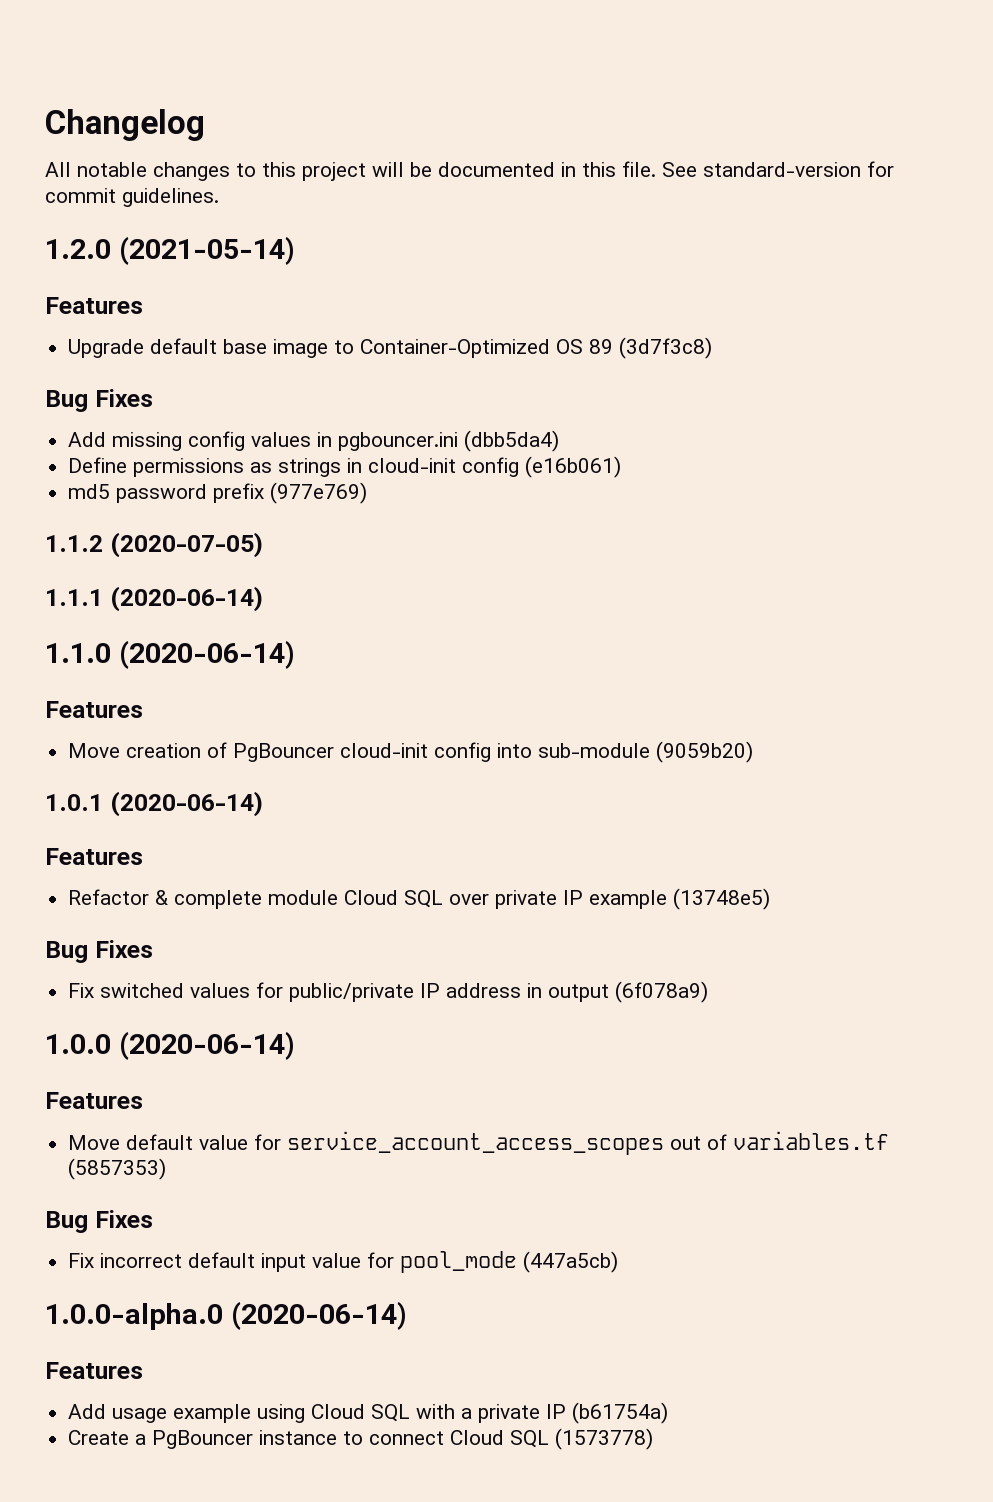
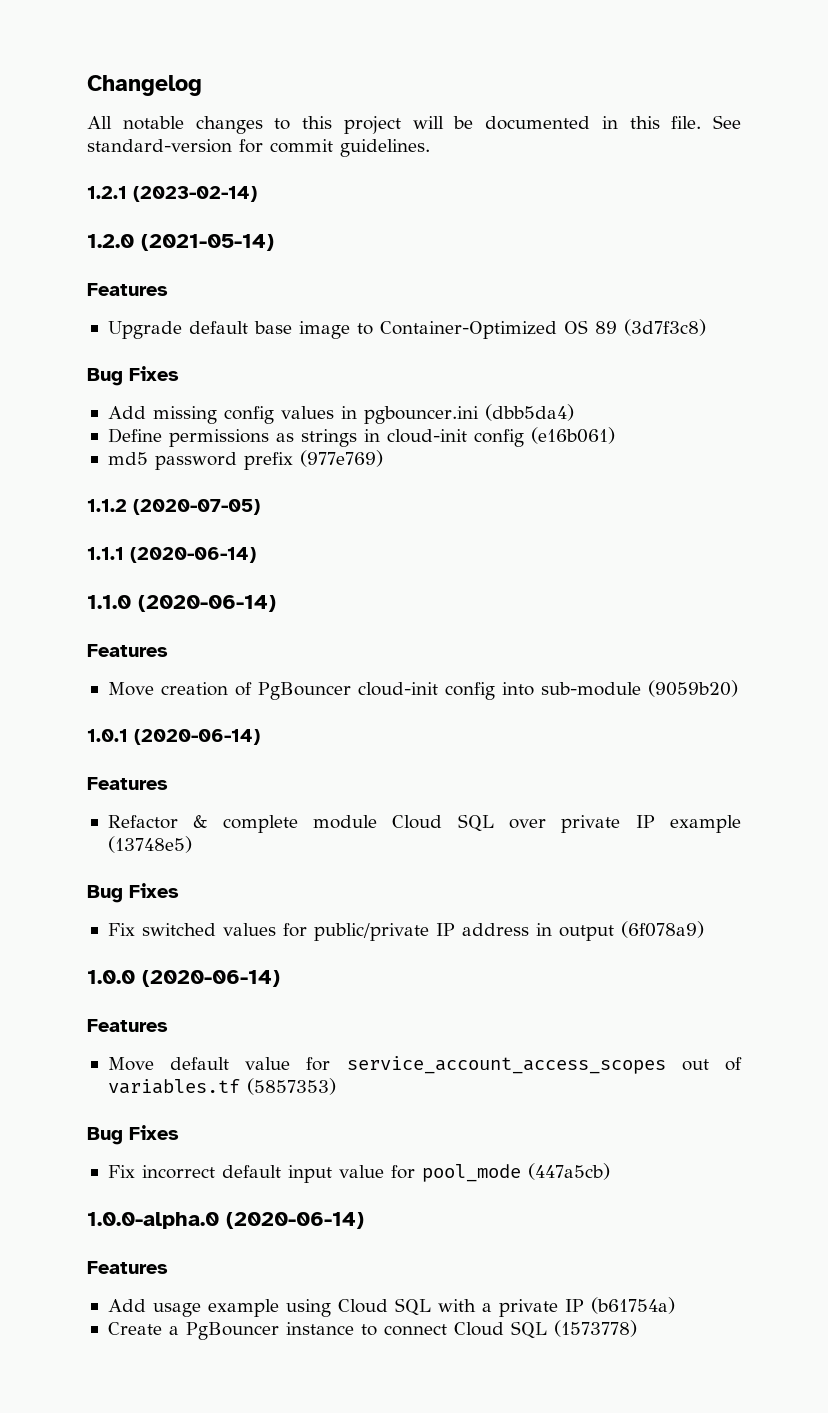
(219, 197) none -> [87,186,257,202] // 1.2.1 (2023-02-14)

